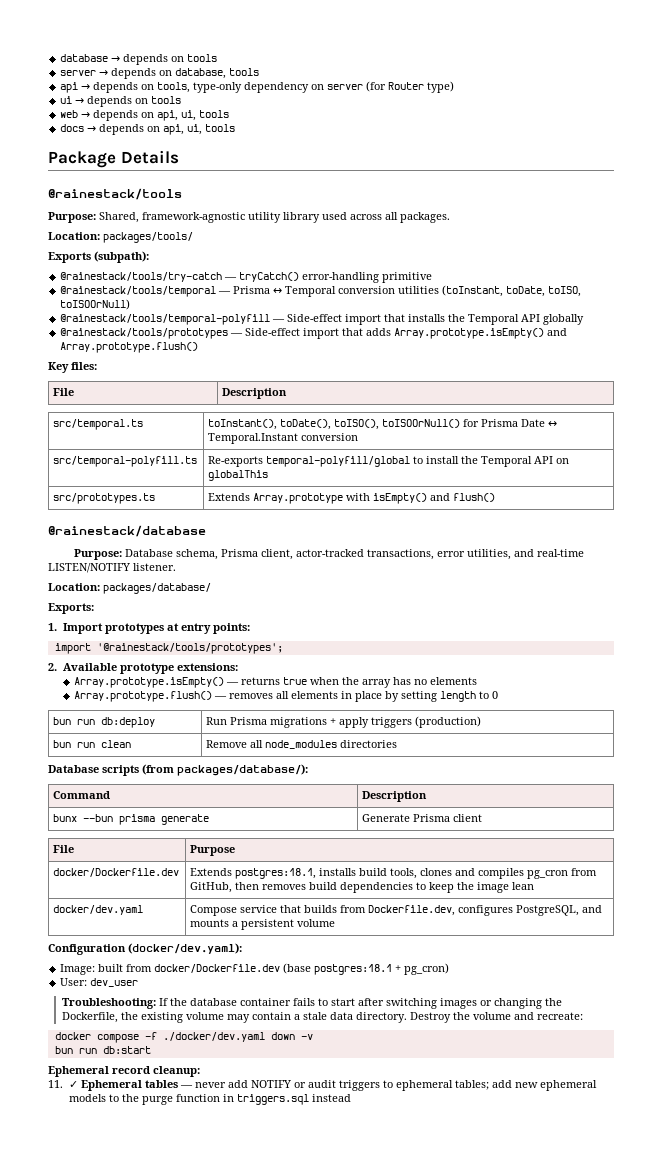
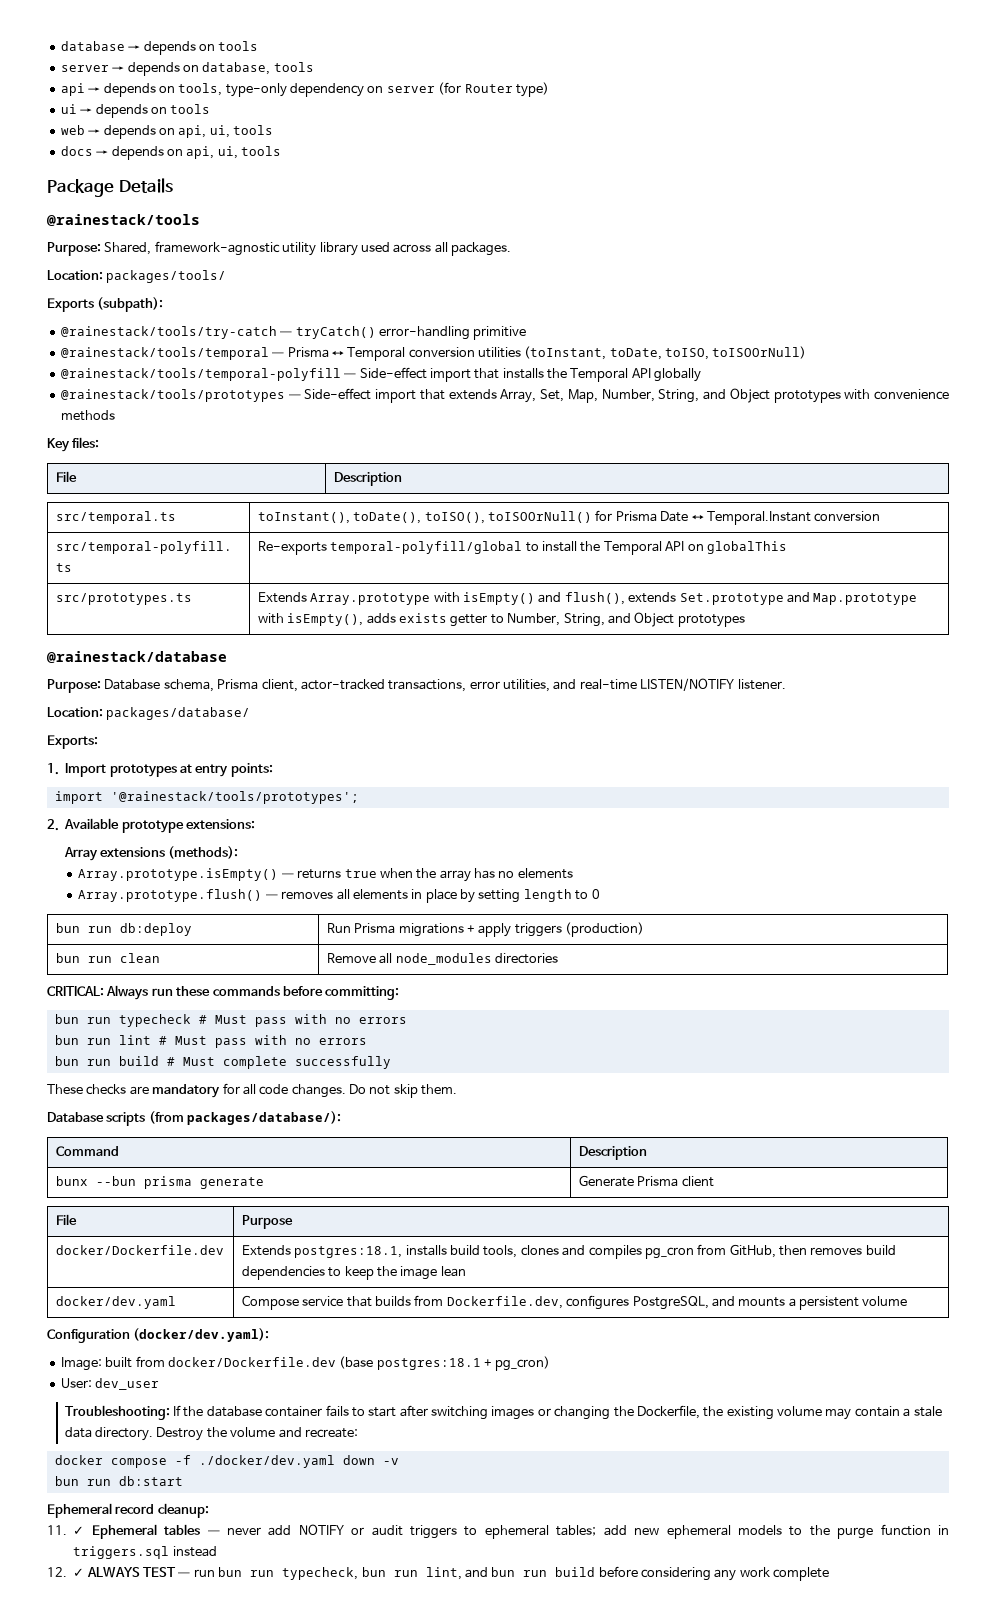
[366,328,568,339] [60,342,199,353] adds Array.prototype.isEmpty() and Array.prototype.flush() -> [448,388,949,403] [60,410,115,421] extends Array, Set, Map, Number, String, and Object prototypes with convenience methods
[453,493,496,502] flush() -> [564,592,918,605] [257,612,745,627] flush(), extends Set.prototype and Map.prototype with isEmpty(), adds exists getter to Number, String, and Object prototypes
(238, 667) none -> [63,846,239,861] // Array extensions (methods):
(398, 744) none -> [47,985,400,1000] [54,1014,407,1027] [54,1035,367,1048] [54,1056,391,1069] [47,1083,458,1098] // CRITICAL: Always run these commands before committing: // bun run typecheck # Must pass with no errors // bun run lint # Must pass with no errors // bun run build # Must complete successfully // These checks are mandatory for all code changes. Do not skip them.
(351, 1098) none -> [47,1566,830,1581] // 12. ✓ ALWAYS TEST — run bun run typecheck, bun run lint, and bun run build before considering any work complete

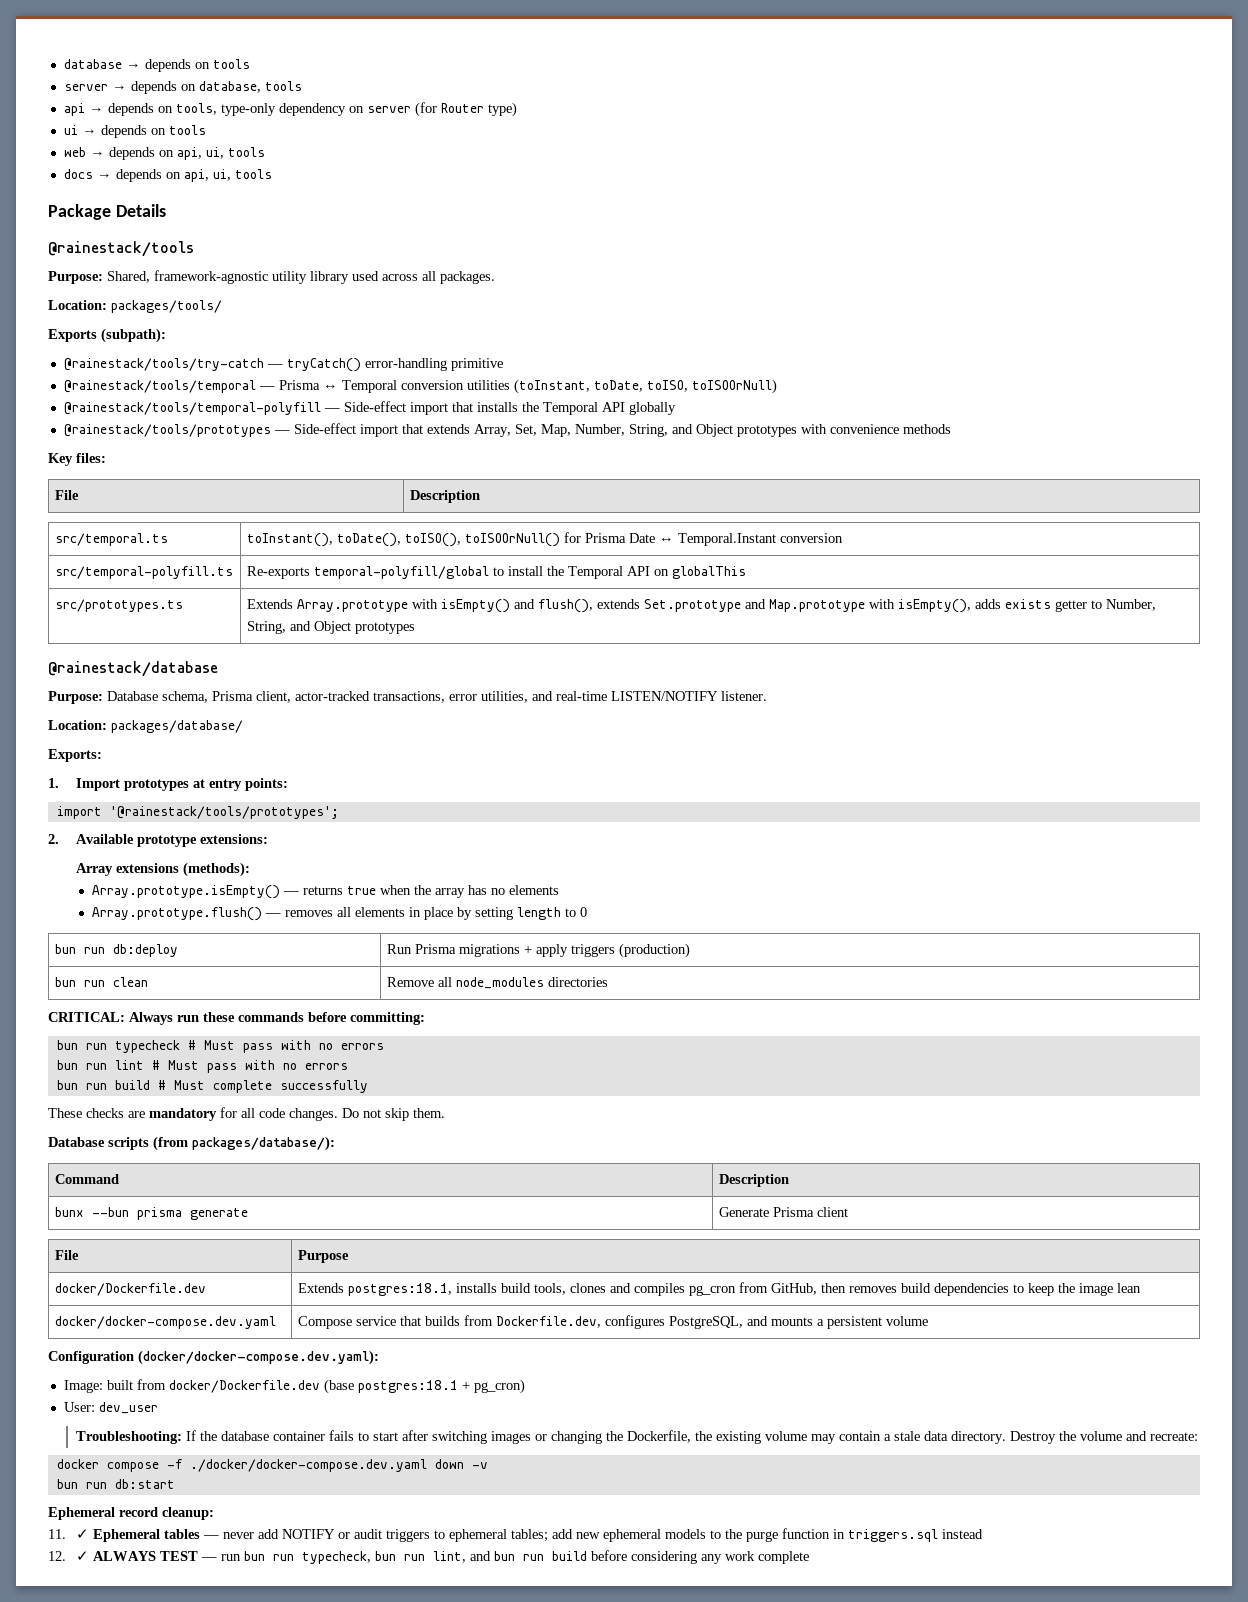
[55,1296,176,1309] docker/dev.yaml -> [54,1316,276,1329] docker/docker-compose.dev.yaml
[133,1328,270,1342] (docker/dev.yaml): -> [138,1350,379,1365] (docker/docker-compose.dev.yaml):
[198,1455,335,1468] ./docker/dev.yaml -> [189,1459,427,1472] ./docker/docker-compose.dev.yaml

